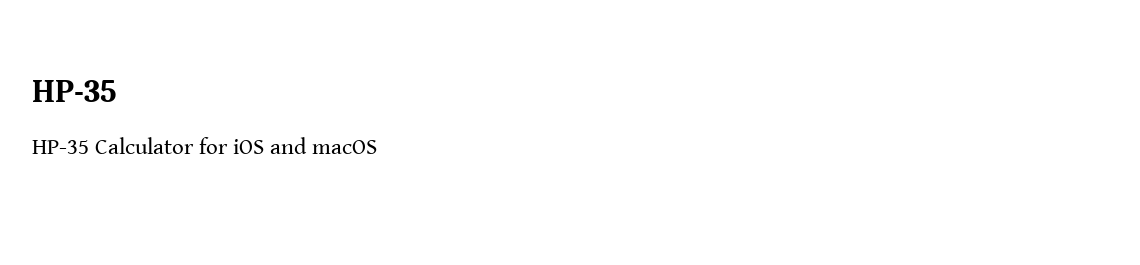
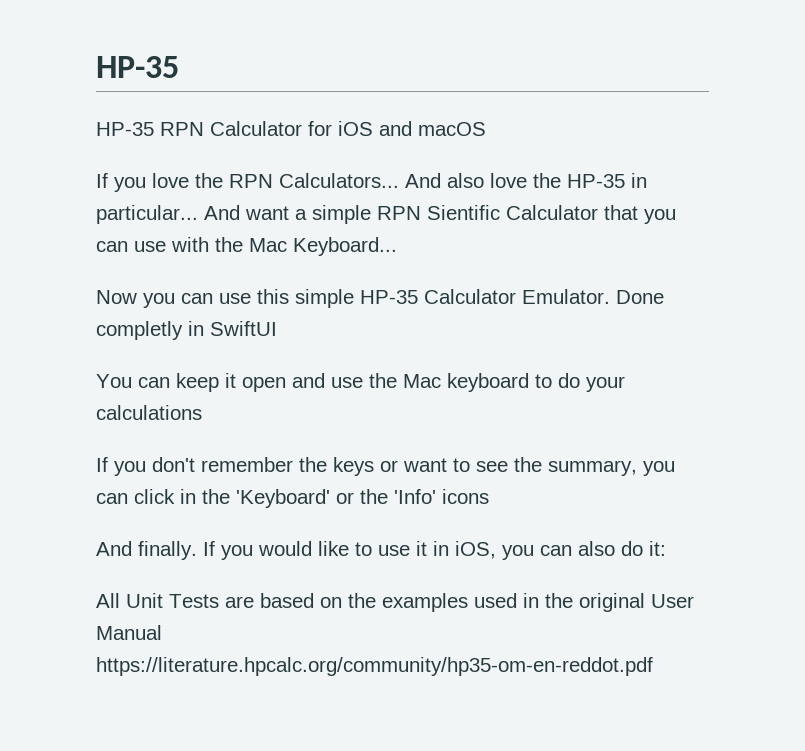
(89, 147) none -> [160,122,204,136] RPN
(378, 147) none -> [96,173,647,192] [96,205,676,224] [96,237,397,256] [96,289,664,308] [96,321,277,340] [96,373,625,392] [96,405,202,420] [96,457,675,476] [96,489,489,508] [96,541,666,560] [96,593,694,612] [96,625,162,640] [96,657,653,676] // If you love the RPN Calculators... And also love the HP-35 in particular... And want a simple RPN Sientific Calculator that you can use with the Mac Keyboard... // Now you can use this simple HP-35 Calculator Emulator. Done completly in SwiftUI // You can keep it open and use the Mac keyboard to do your calculations // If you don't remember the keys or want to see the summary, you can click in the 'Keyboard' or the 'Info' icons // And finally. If you would like to use it in iOS, you can also do it: // All Unit Tests are based on the examples used in the original User Manual https://literature.hpcalc.org/community/hp35-om-en-reddot.pdf

